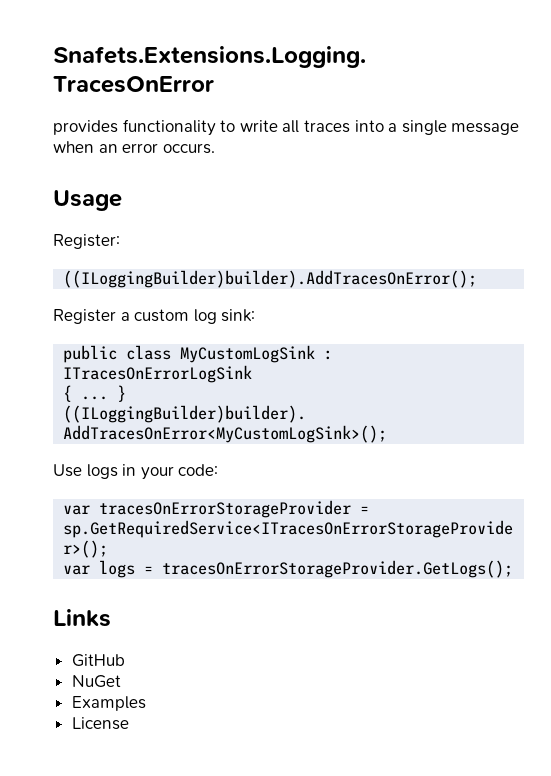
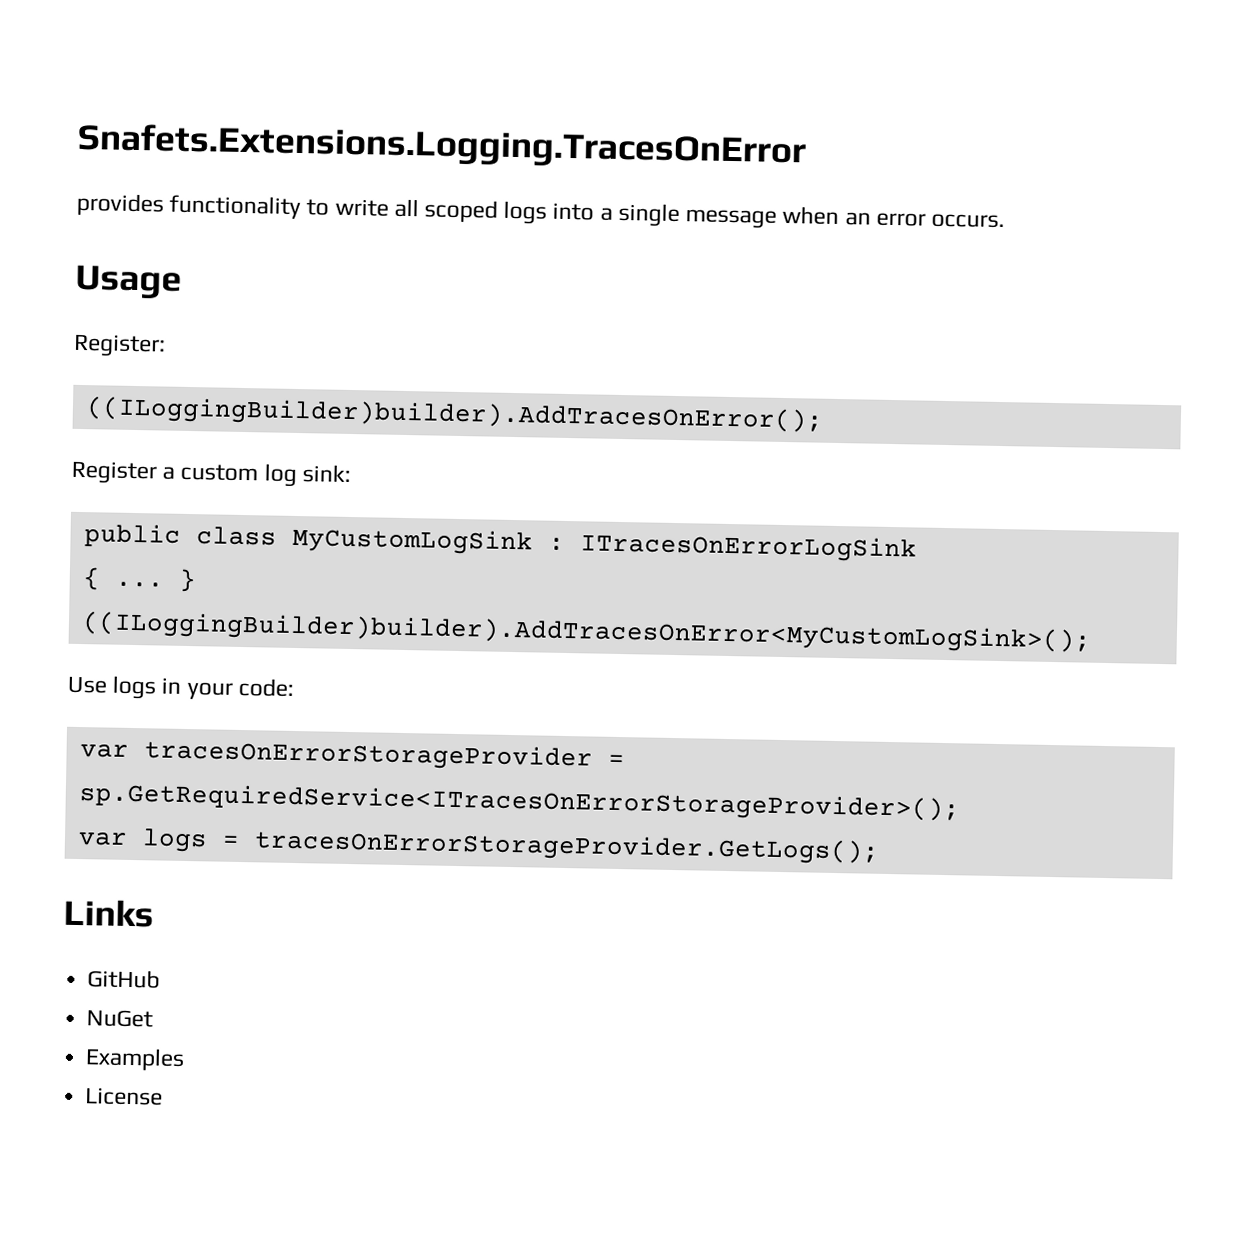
[303,120,350,133] traces -> [424,199,548,225] scoped logs

